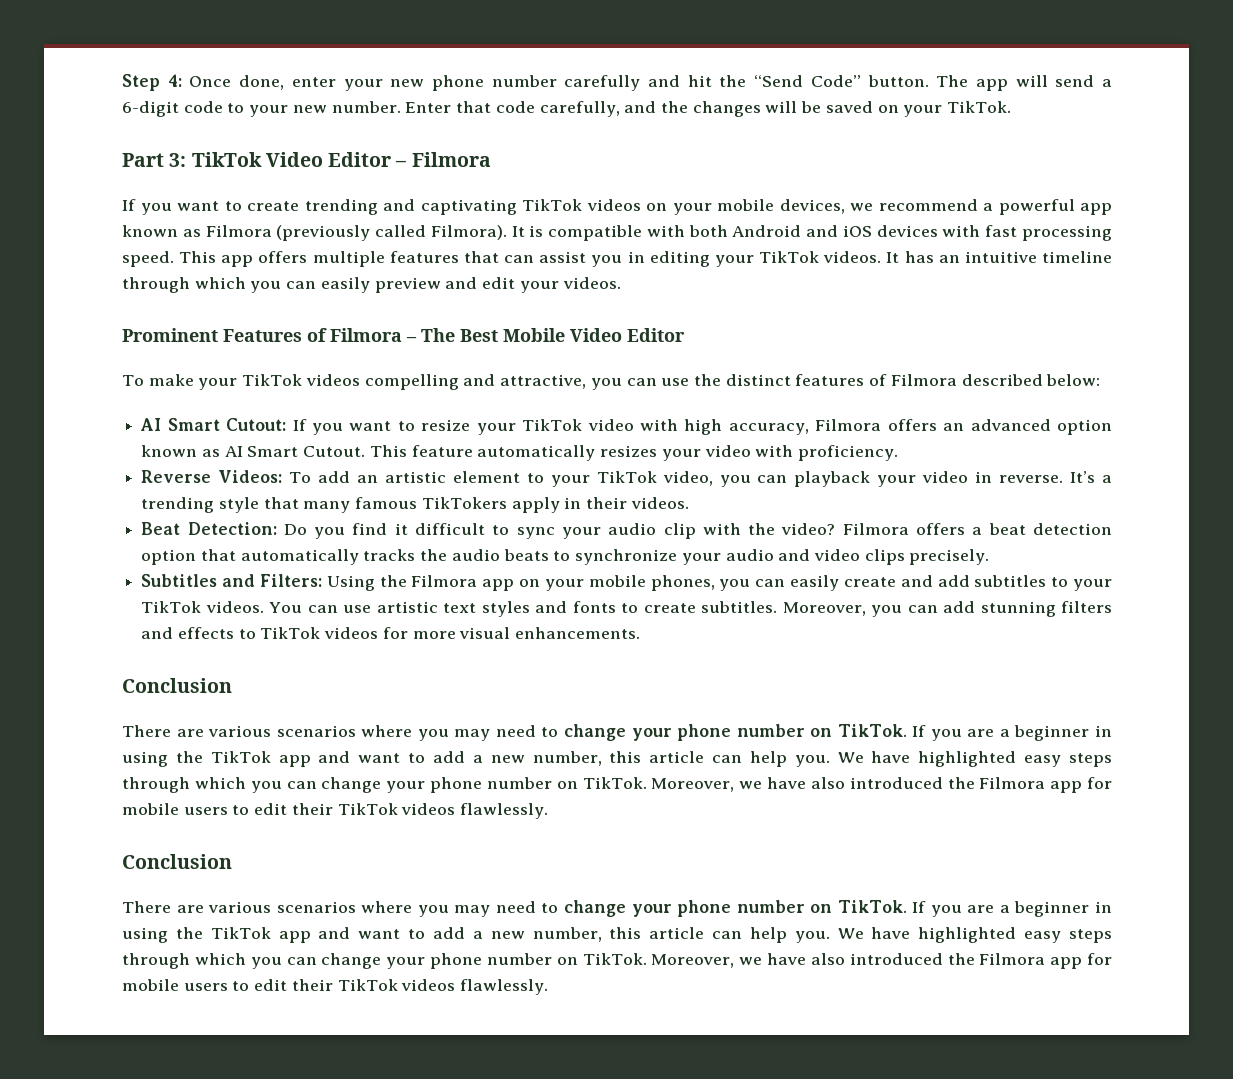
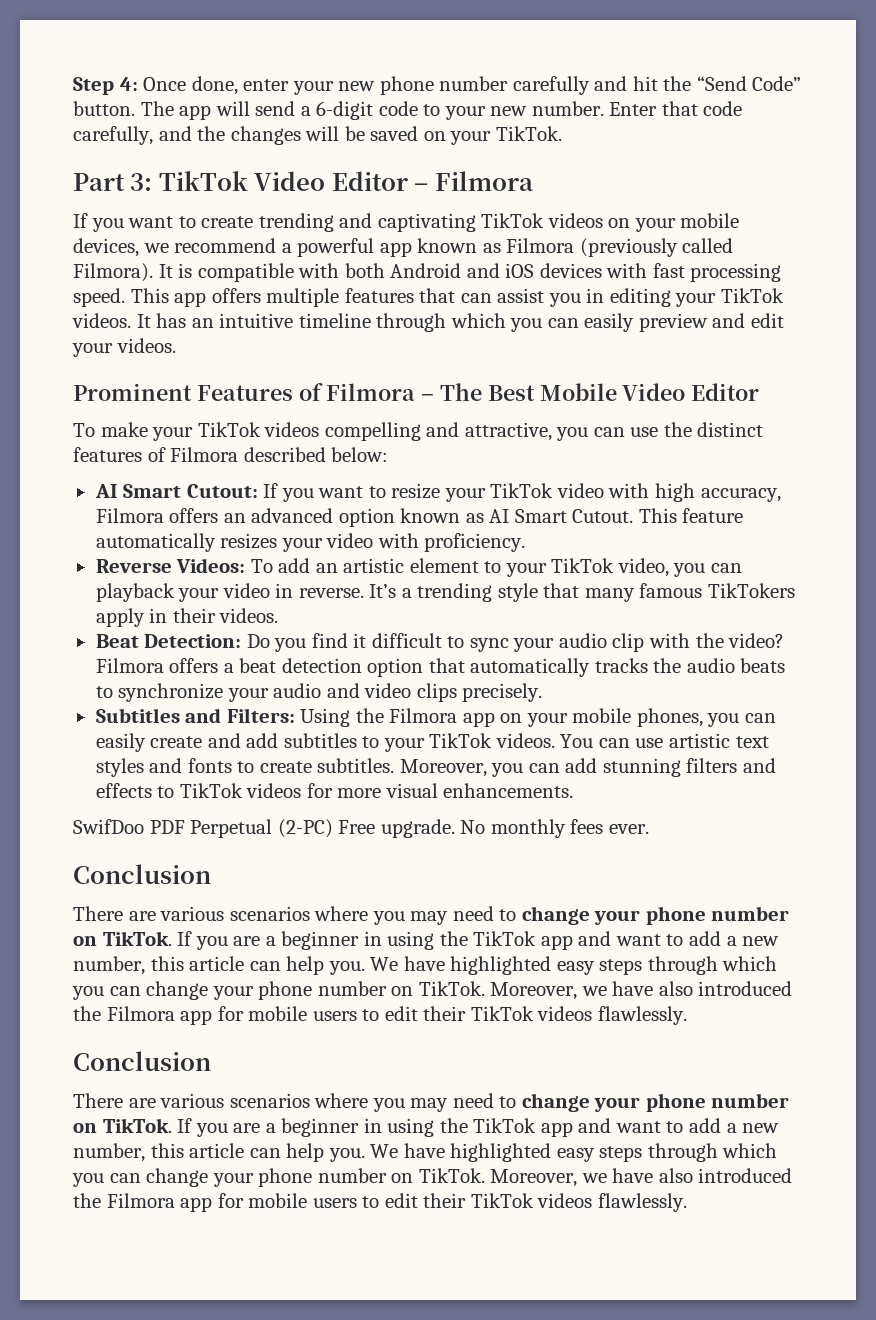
(641, 633) none -> [73,819,649,838] // SwifDoo PDF Perpetual (2-PC) Free upgrade. No monthly fees ever.

